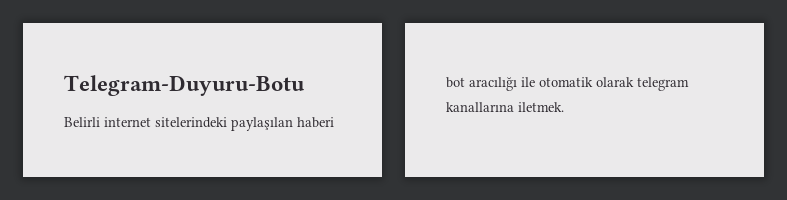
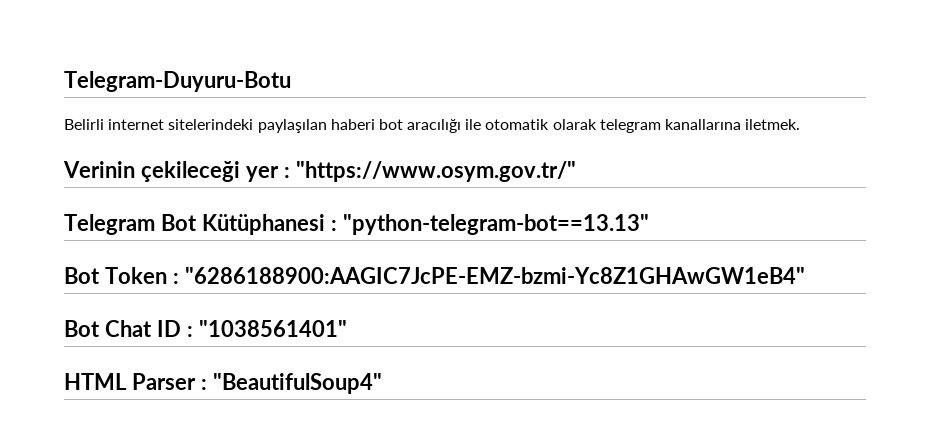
(564, 107) none -> [63,161,576,182] [64,214,649,235] [64,267,805,284] [64,320,347,337] [64,373,382,394] // Verinin çekileceği yer : "https://www.osym.gov.tr/" // Telegram Bot Kütüphanesi : "python-telegram-bot==13.13" // Bot Token : "6286188900:AAGIC7JcPE-EMZ-bzmi-Yc8Z1GHAwGW1eB4" // Bot Chat ID : "1038561401" // HTML Parser : "BeautifulSoup4"

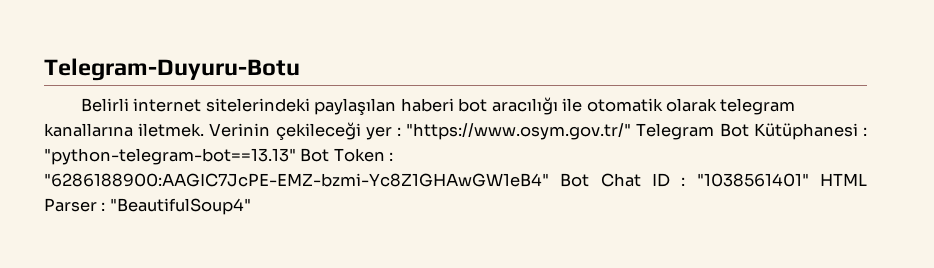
(801, 124) // -> (205, 130) none
(576, 171) // -> (632, 131) none
(649, 224) // -> (296, 156) none
(805, 275) // -> (549, 180) none
(347, 328) // -> (809, 180) none

